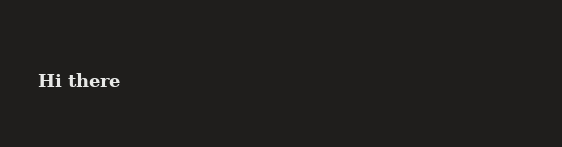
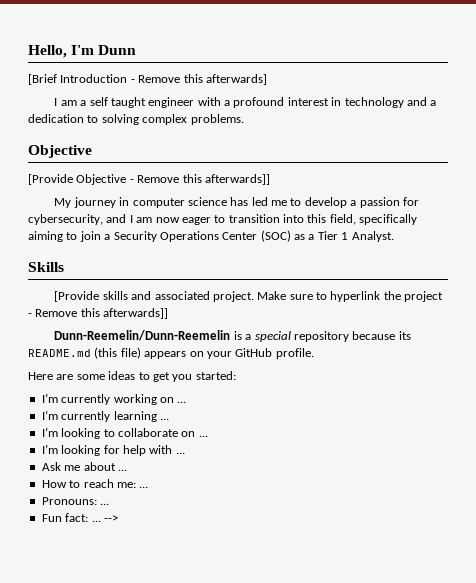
[38,73,120,87] Hi there -> [28,45,137,58] [28,74,267,85] [54,97,437,108] [28,114,244,125] [28,145,92,158] [28,174,270,185] [54,197,419,208] [28,214,418,225] [28,230,394,242] [28,262,64,272] [54,291,444,302] [28,308,169,319] [54,330,411,342] [28,347,314,359] [28,371,236,382] [41,393,187,405] [41,410,169,422] [41,427,208,439] [41,444,185,456] [41,462,127,471] [41,479,149,488] [41,497,110,505] [41,513,118,522] Hello, I'm Dunn // [Brief Introduction - Remove this afterwards] // I am a self taught engineer with a profound interest in technology and a dedication to solving complex problems. // Objective // [Provide Objective - Remove this afterwards]] // My journey in computer science has led me to develop a passion for cybersecurity, and I am now eager to transition into this field, specifically aiming to join a Security Operations Center (SOC) as a Tier 1 Analyst. // Skills // [Provide skills and associated project. Make sure to hyperlink the project - Remove this afterwards]] // Dunn-Reemelin/Dunn-Reemelin is a special repository because its README.md (this file) appears on your GitHub profile. // Here are some ideas to get you started: // I’m currently working on ... // I’m currently learning ... // I’m looking to collaborate on ... // I’m looking for help with ... // Ask me about ... // How to reach me: ... // Pronouns: ... // Fun fact: ... -->

